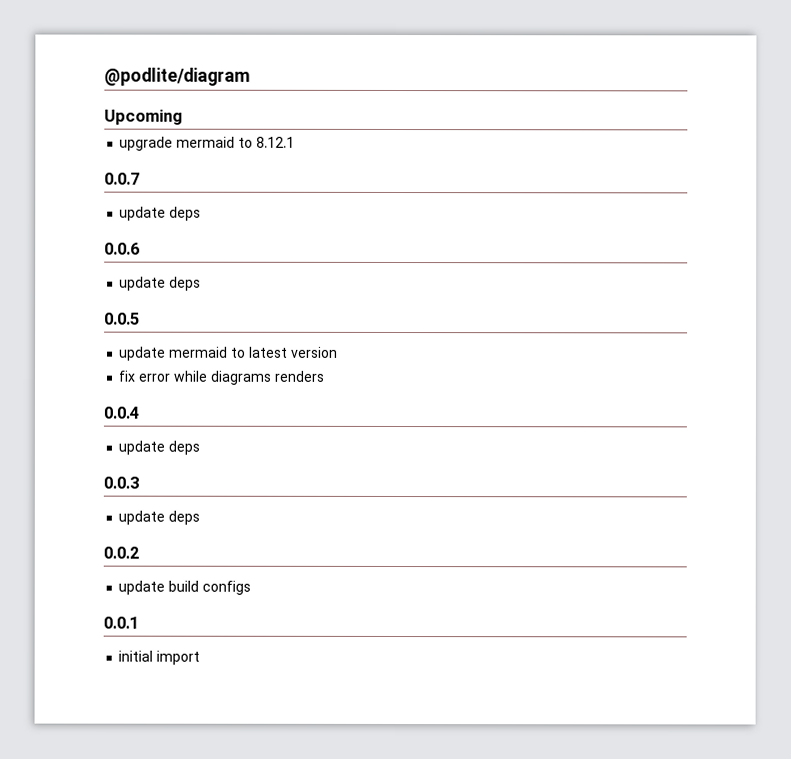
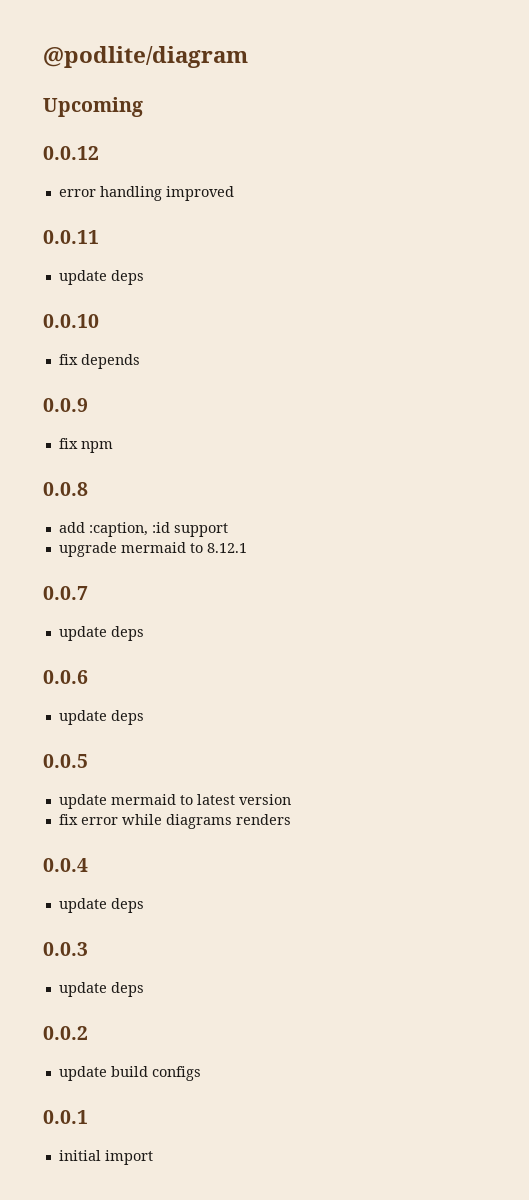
(183, 117) none -> [43,146,99,160] [58,186,234,201] [43,230,99,244] [58,270,144,285] [43,314,99,328] [58,354,140,369] [43,398,88,412] [58,438,113,453] [43,482,88,496] [58,522,228,537] // 0.0.12 // error handling improved // 0.0.11 // update deps // 0.0.10 // fix depends // 0.0.9 // fix npm // 0.0.8 // add :caption, :id support

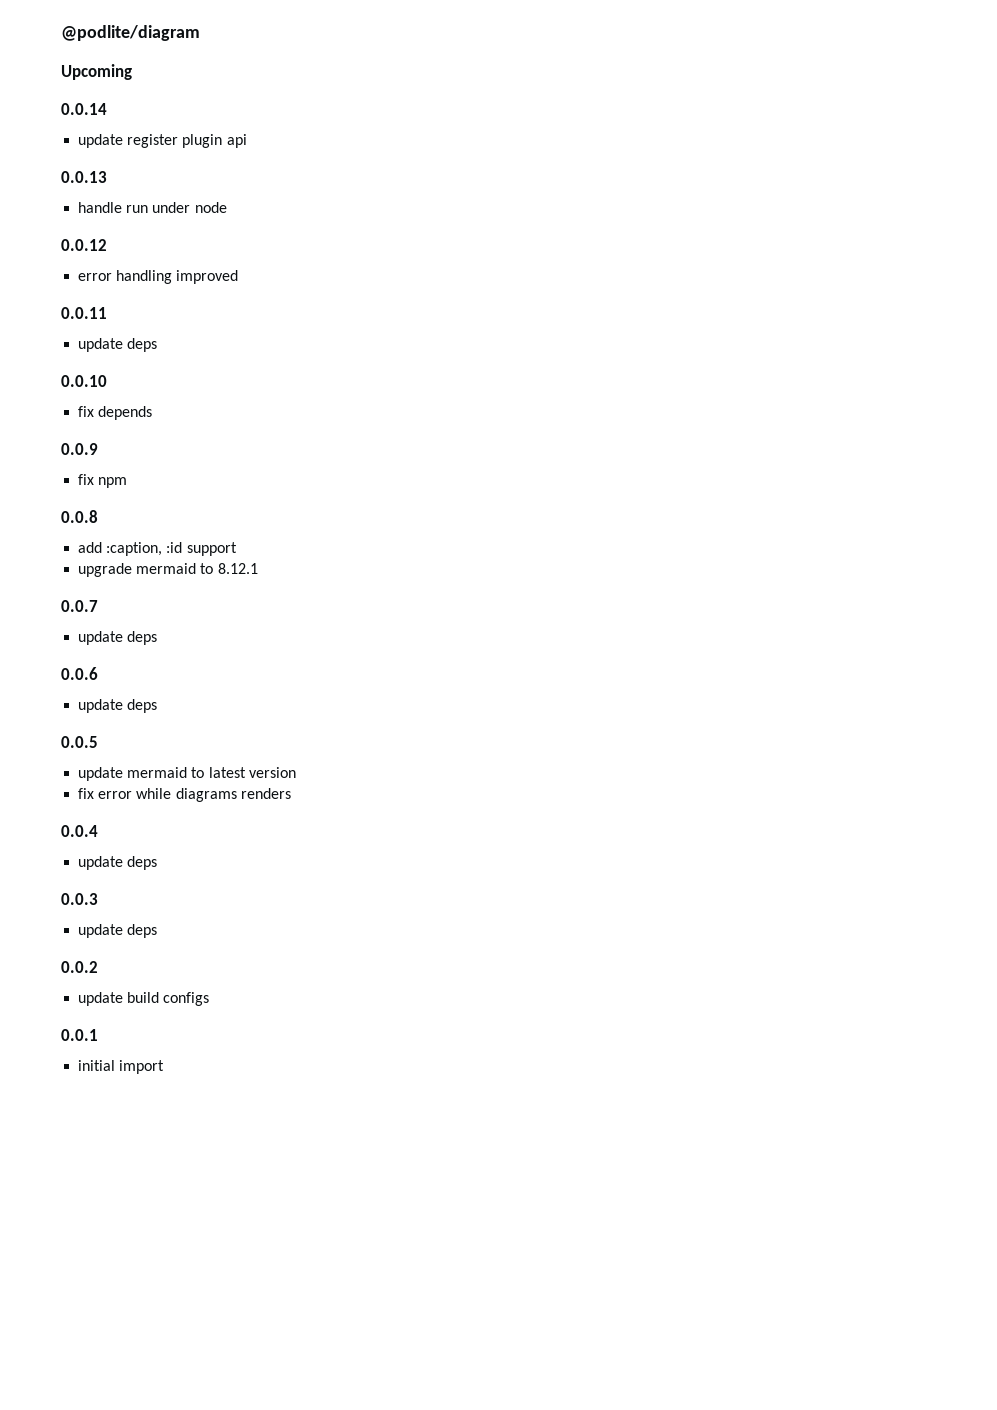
(143, 107) none -> [61,103,107,115] [78,134,247,148] [61,171,107,183] [78,202,227,213] // 0.0.14 // update register plugin api // 0.0.13 // handle run under node

